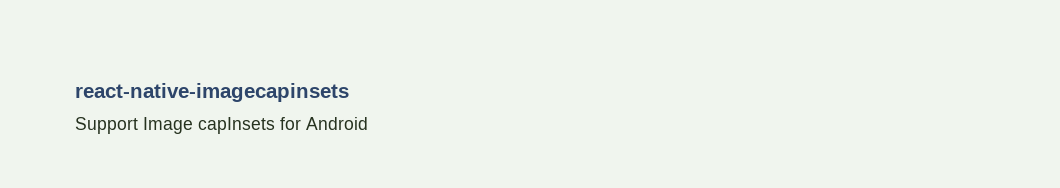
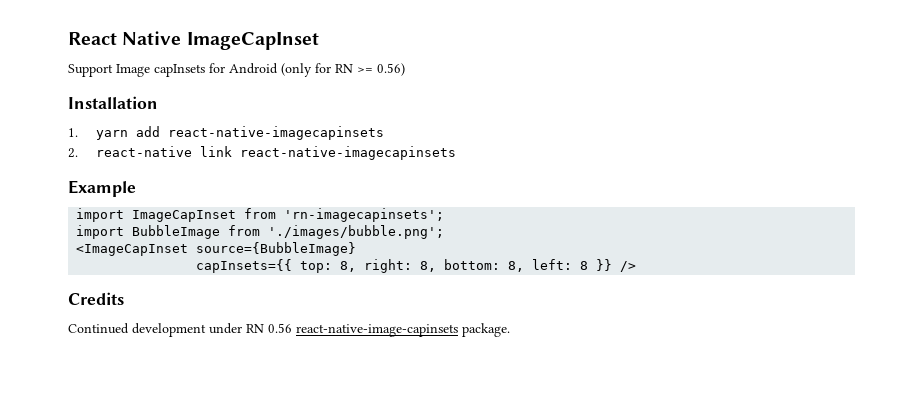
[75,83,349,102] react-native-imagecapinsets -> [68,31,319,50] React Native ImageCapInset
(368, 123) none -> [281,63,405,77] [68,96,158,109] [68,126,384,140] [68,146,456,160] [68,180,136,197] [76,208,445,222] [76,225,445,239] [76,242,357,256] [196,259,637,273] [68,292,124,305] [68,323,510,337] (only for RN >= 0.56) // Installation // 1. yarn add react-native-imagecapinsets // 2. react-native link react-native-imagecapinsets // Example // import ImageCapInset from 'rn-imagecapinsets'; // import BubbleImage from './images/bubble.png'; // <ImageCapInset source={BubbleImage} // capInsets={{ top: 8, right: 8, bottom: 8, left: 8 }} /> // Credits // Continued development under RN 0.56 react-native-image-capinsets package.

